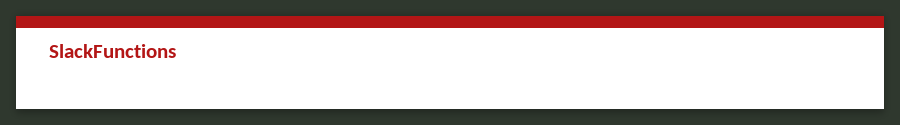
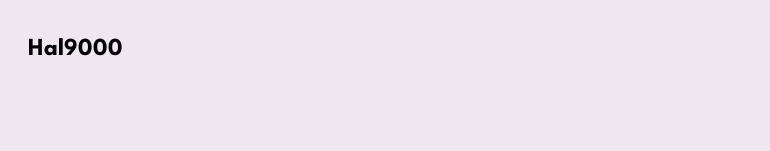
[49,44,176,58] SlackFunctions -> [28,38,123,56] Hal9000

